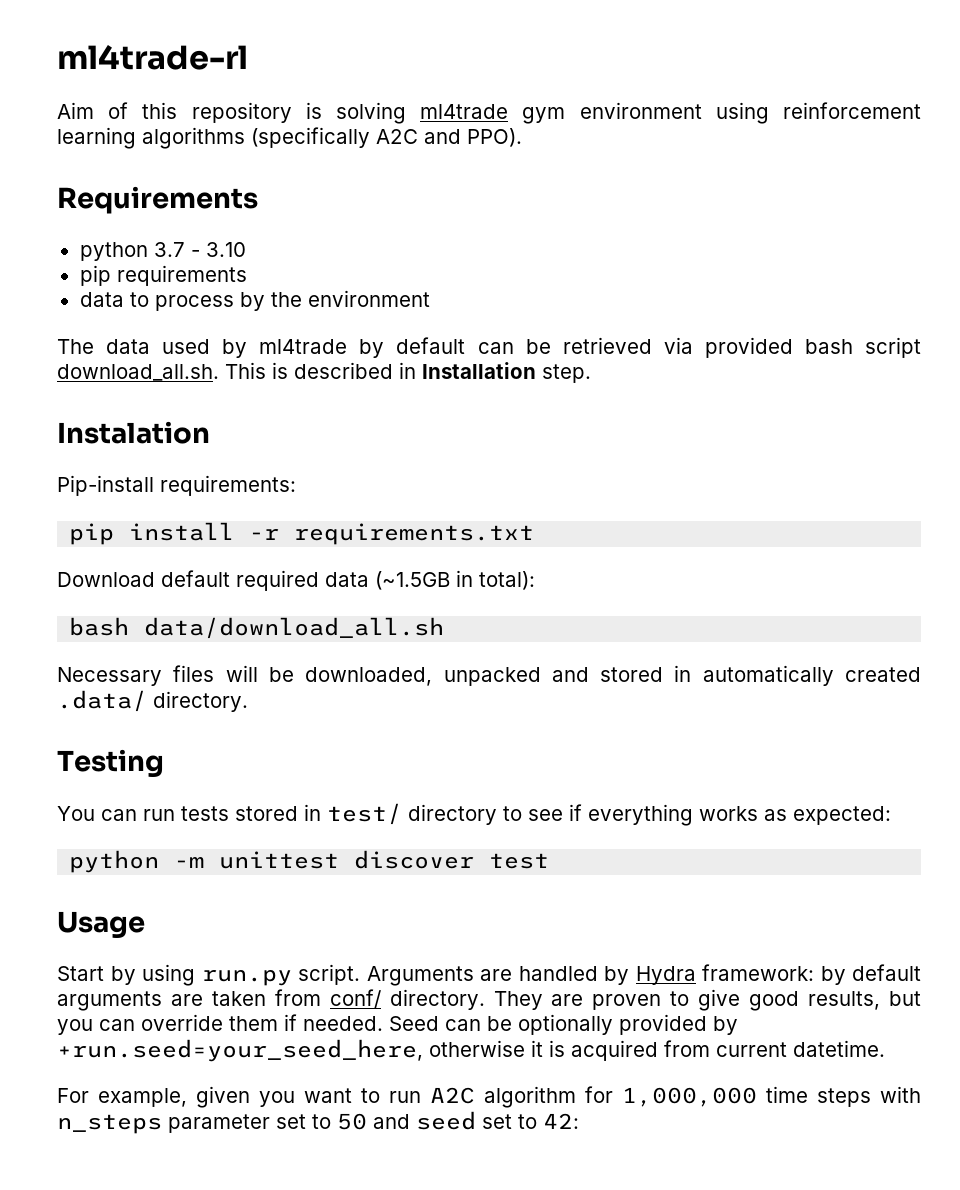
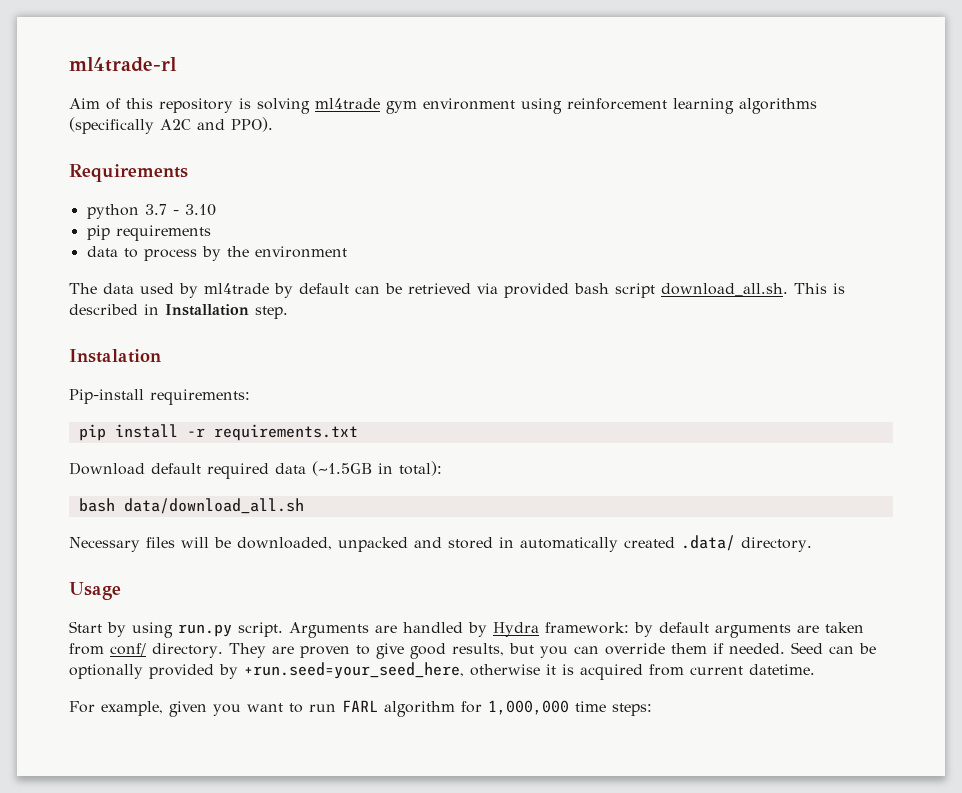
[57,749,164,777] [57,803,891,826] [69,850,550,873] // Testing // You can run tests stored in test/ directory to see if everything works as expected: // python -m unittest discover test -> (812, 544) none
[430,1087,475,1104] A2C -> [342,700,378,712] FARL
[817,1086,921,1107] [57,1111,579,1134] steps with n_steps parameter set to 50 and seed set to 42: -> [612,703,652,716] steps:

